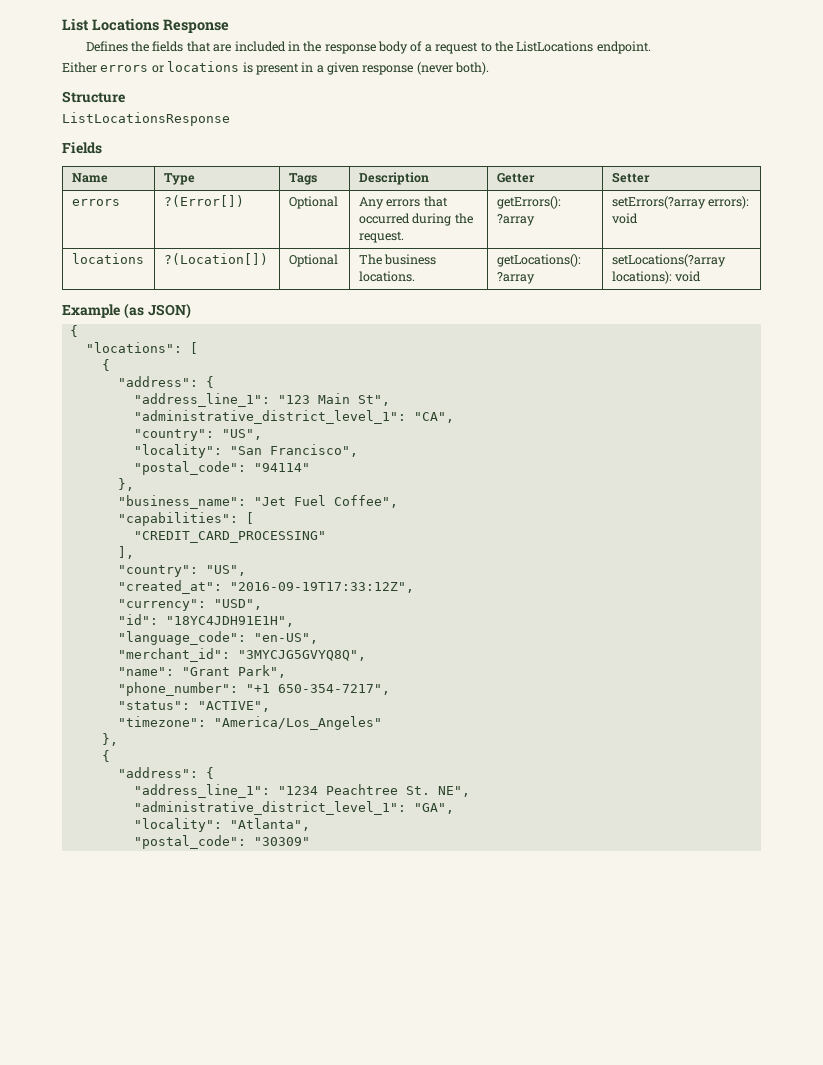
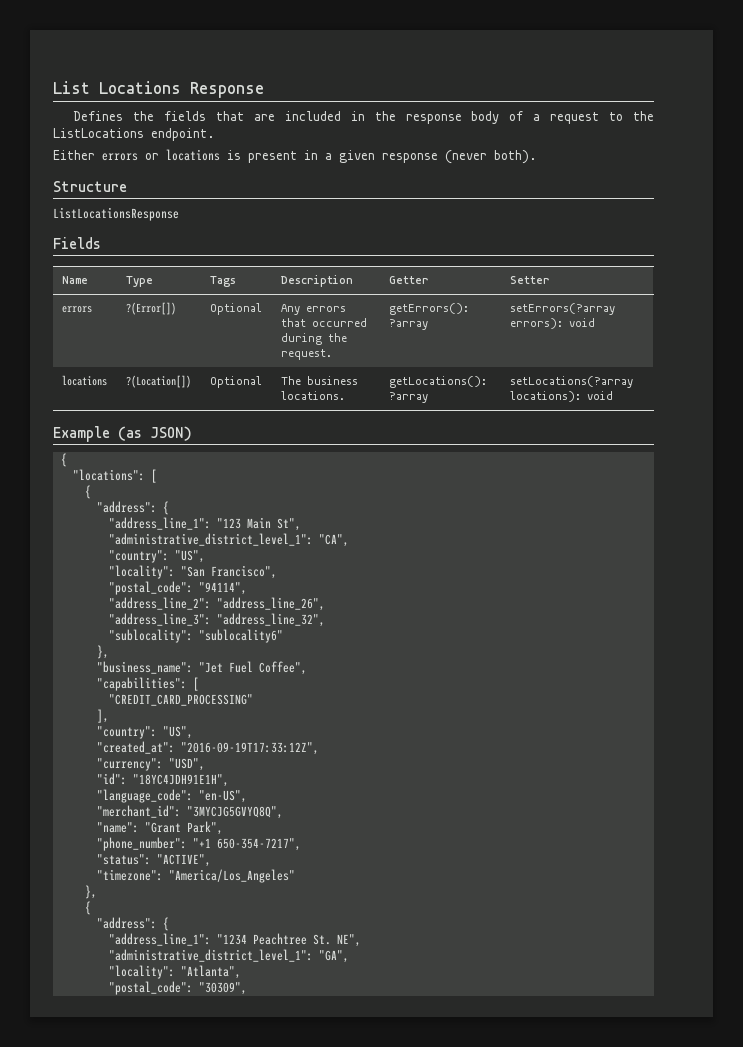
[253,463,310,472] "94114" -> [198,582,247,595] [108,597,325,611] [108,613,325,627] [108,629,283,643] "94114", // "address_line_2": "address_line_26", // "address_line_3": "address_line_32", // "sublocality": "sublocality6"
[253,837,310,846] "30309" -> [198,982,247,995] "30309",

